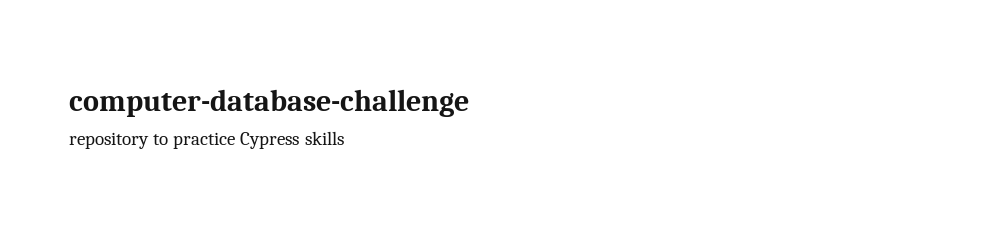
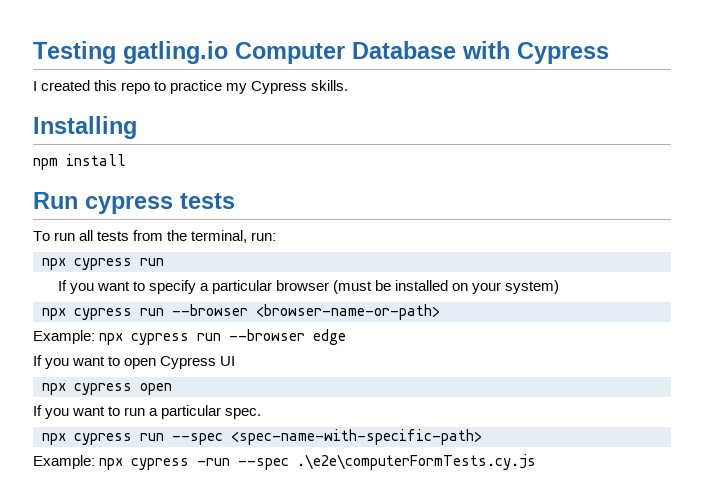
[69,89,469,117] [69,131,344,149] computer-database-challenge // repository to practice Cypress skills -> [33,41,609,64] [33,80,349,94] [33,116,137,139] [33,154,126,170] [33,192,235,214] [33,230,277,243] [42,258,164,270] [57,280,560,294] [42,304,440,320] [33,329,347,345] [33,355,236,369] [42,383,172,395] [33,405,262,419] [42,429,482,445] [33,454,537,470] Testing gatling.io Computer Database with Cypress // I created this repo to practice my Cypress skills. // Installing // npm install // Run cypress tests // To run all tests from the terminal, run: // npx cypress run // If you want to specify a particular browser (must be installed on your system) // npx cypress run --browser <browser-name-or-path> // Example: npx cypress run --browser edge // If you want to open Cypress UI // npx cypress open // If you want to run a particular spec. // npx cypress run --spec <spec-name-with-specific-path> // Example: npx cypress -run --spec .\e2e\computerFormTests.cy.js

